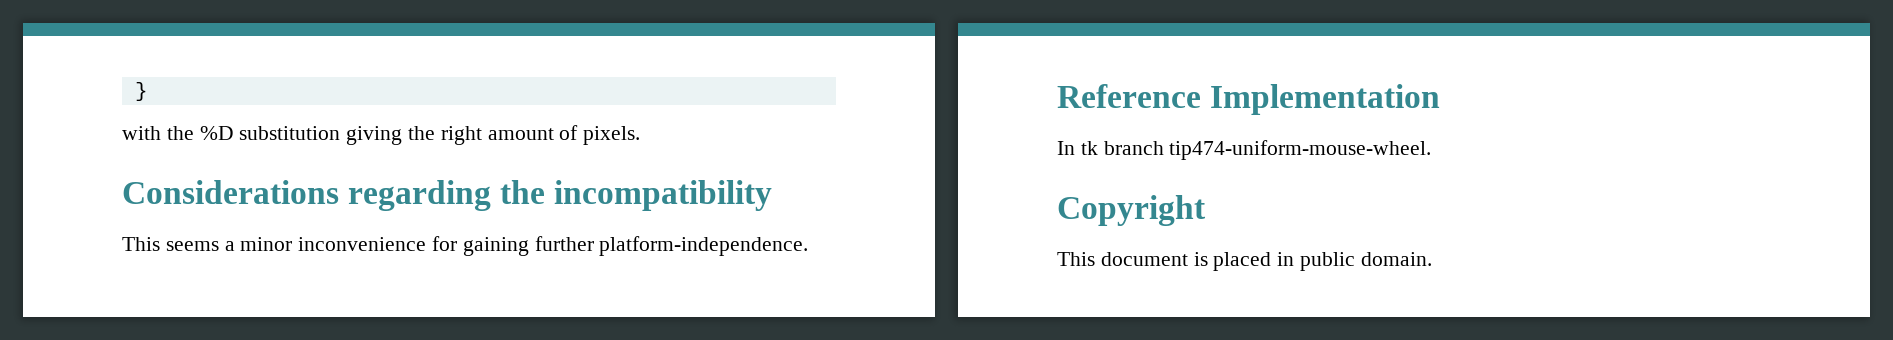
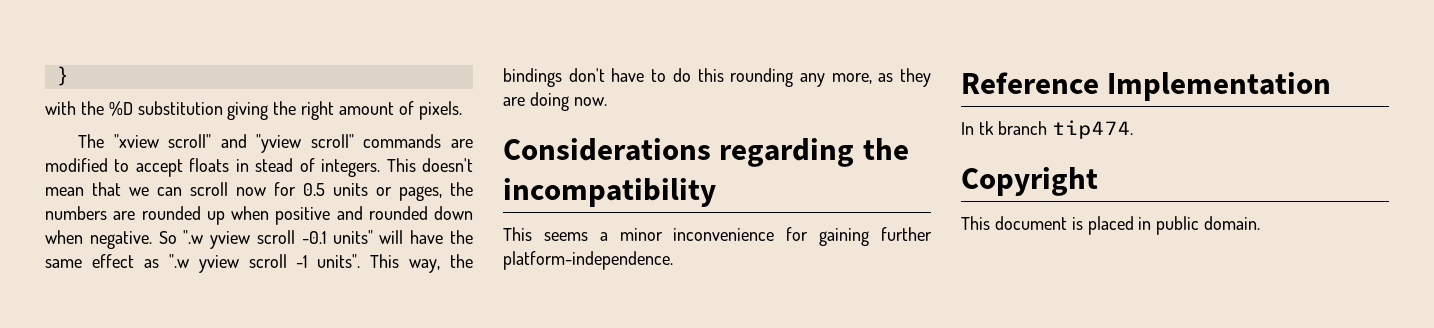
(641, 135) none -> [77,134,473,153] [45,158,474,177] [45,182,473,201] [45,206,473,225] [45,230,473,249] [45,254,473,273] [503,68,931,87] [503,92,607,111] // The "xview scroll" and "yview scroll" commands are modified to accept floats in stead of integers. This doesn't mean that we can scroll now for 0.5 units or pages, the numbers are rounded up when positive and rounded down when negative. So ".w yview scroll -0.1 units" will have the same effect as ".w yview scroll -1 units". This way, the bindings don't have to do this rounding any more, as they are doing now.
[1169,140,1432,160] tip474-uniform-mouse-wheel. -> [1051,120,1133,139] tip474.

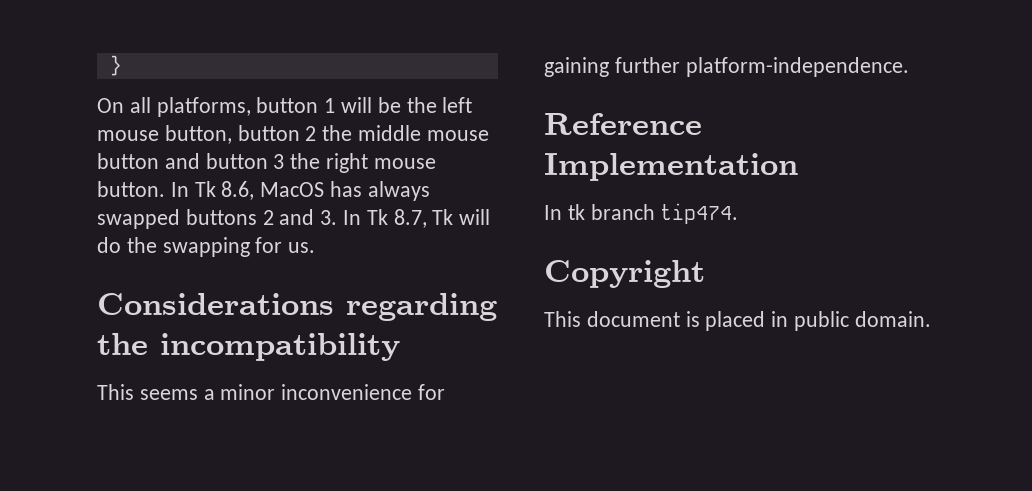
[45,101,462,120] [77,134,473,153] [45,158,474,177] [45,182,473,201] [45,206,473,225] [45,230,473,249] [45,254,473,273] [503,68,931,87] [503,92,607,111] with the %D substitution giving the right amount of pixels. // The "xview scroll" and "yview scroll" commands are modified to accept floats in stead of integers. This doesn't mean that we can scroll now for 0.5 units or pages, the numbers are rounded up when positive and rounded down when negative. So ".w yview scroll -0.1 units" will have the same effect as ".w yview scroll -1 units". This way, the bindings don't have to do this rounding any more, as they are doing now. -> [97,97,473,117] [97,125,489,144] [97,153,436,173] [97,181,430,201] [97,209,491,229] [97,237,316,257] On all platforms, button 1 will be the left mouse button, button 2 the middle mouse button and button 3 the right mouse button. In Tk 8.6, MacOS has always swapped buttons 2 and 3. In Tk 8.7, Tk will do the swapping for us.

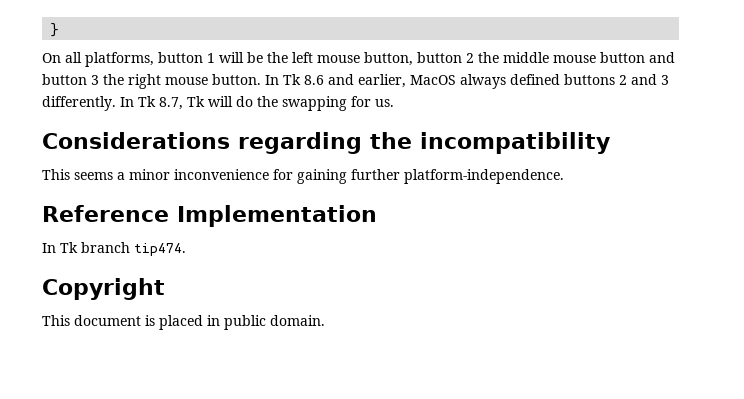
[221,181,430,201] [97,209,180,229] 8.6, MacOS has always swapped -> [304,74,560,89] 8.6 and earlier, MacOS always defined
[320,210,338,225] 3. -> [661,75,669,85] [42,96,116,111] 3 differently.
[567,204,585,220] tk -> [60,242,78,253] Tk

